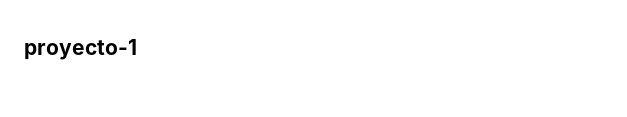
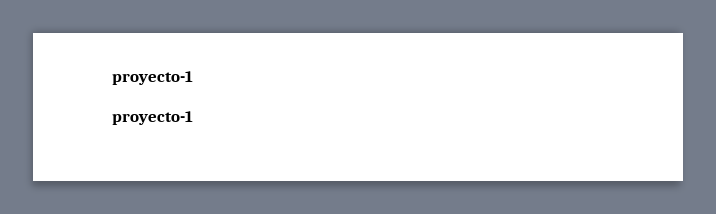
[24,39,137,60] proyecto-1 -> [112,71,193,85] [112,111,193,125] proyecto-1 // proyecto-1

